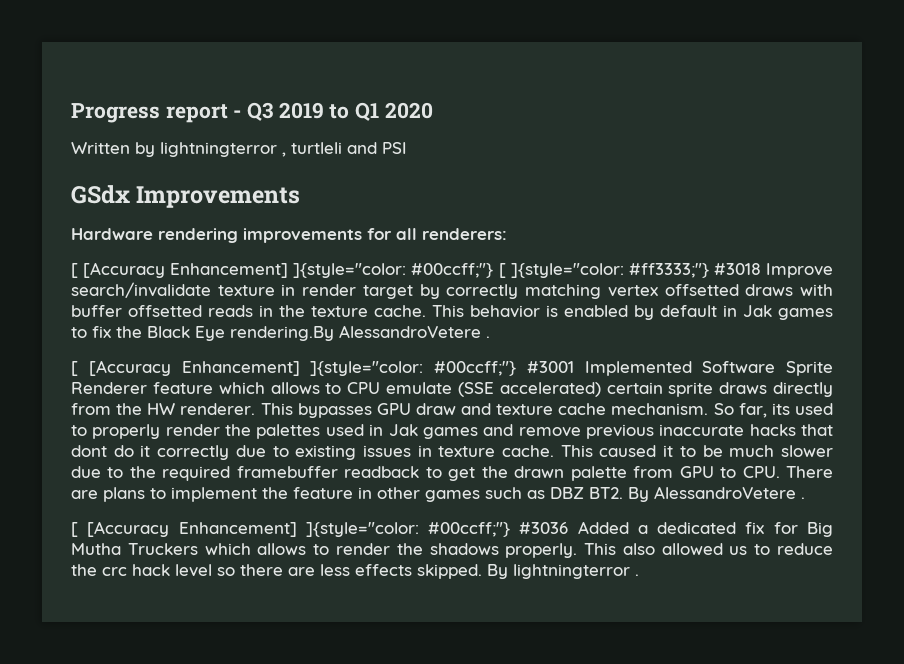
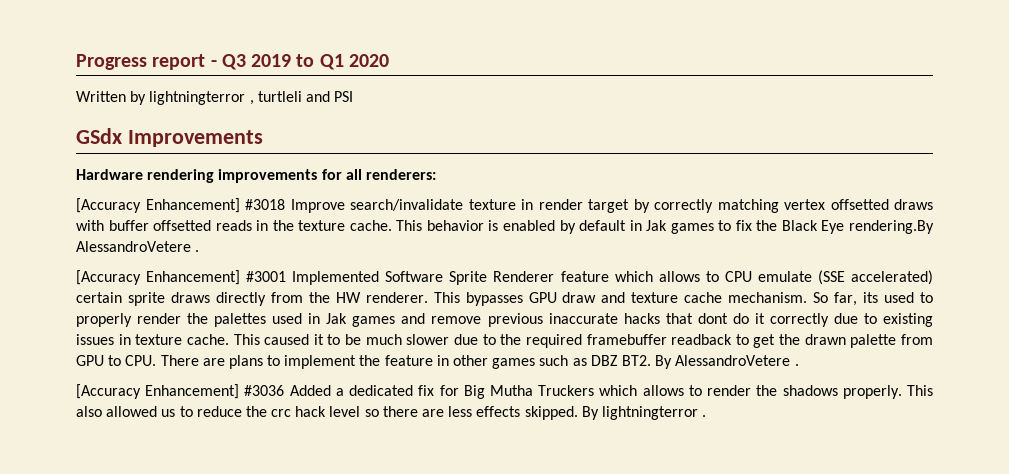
[71,262,709,278] [ [Accuracy Enhancement] ]{style="color: #00ccff;"} [ ]{style="color: #ff3333;"} -> [76,198,240,213] [Accuracy Enhancement]
[71,360,516,376] [ [Accuracy Enhancement] ]{style="color: #00ccff;"} -> [76,270,241,285] [Accuracy Enhancement]
[71,521,511,537] [ [Accuracy Enhancement] ]{style="color: #00ccff;"} -> [76,384,240,399] [Accuracy Enhancement]

